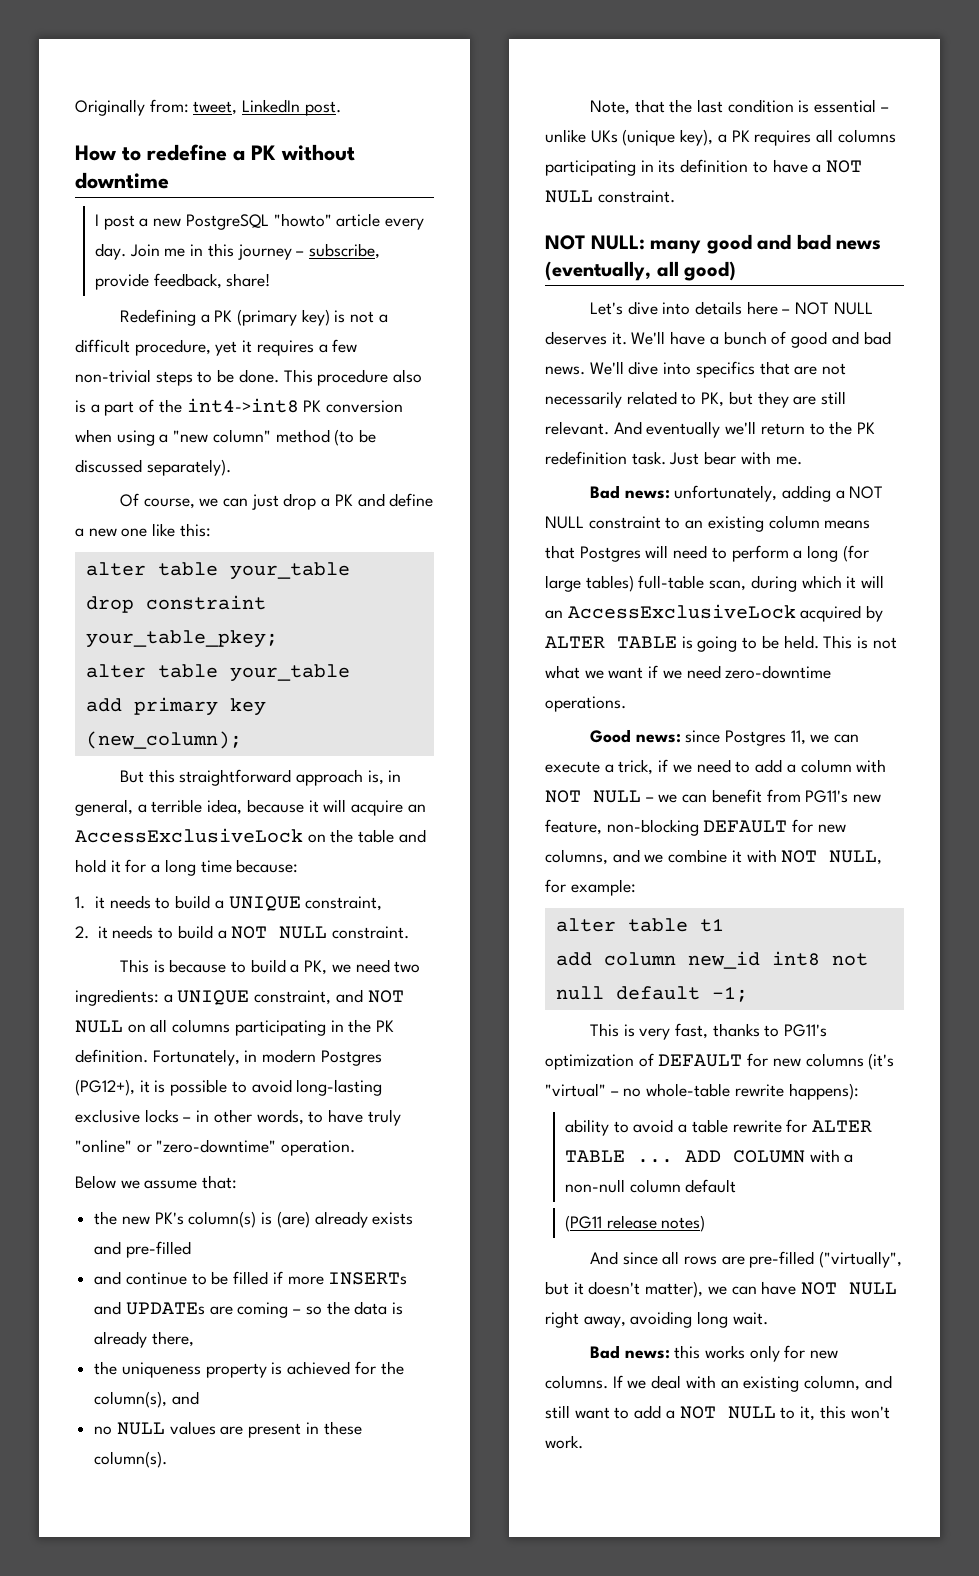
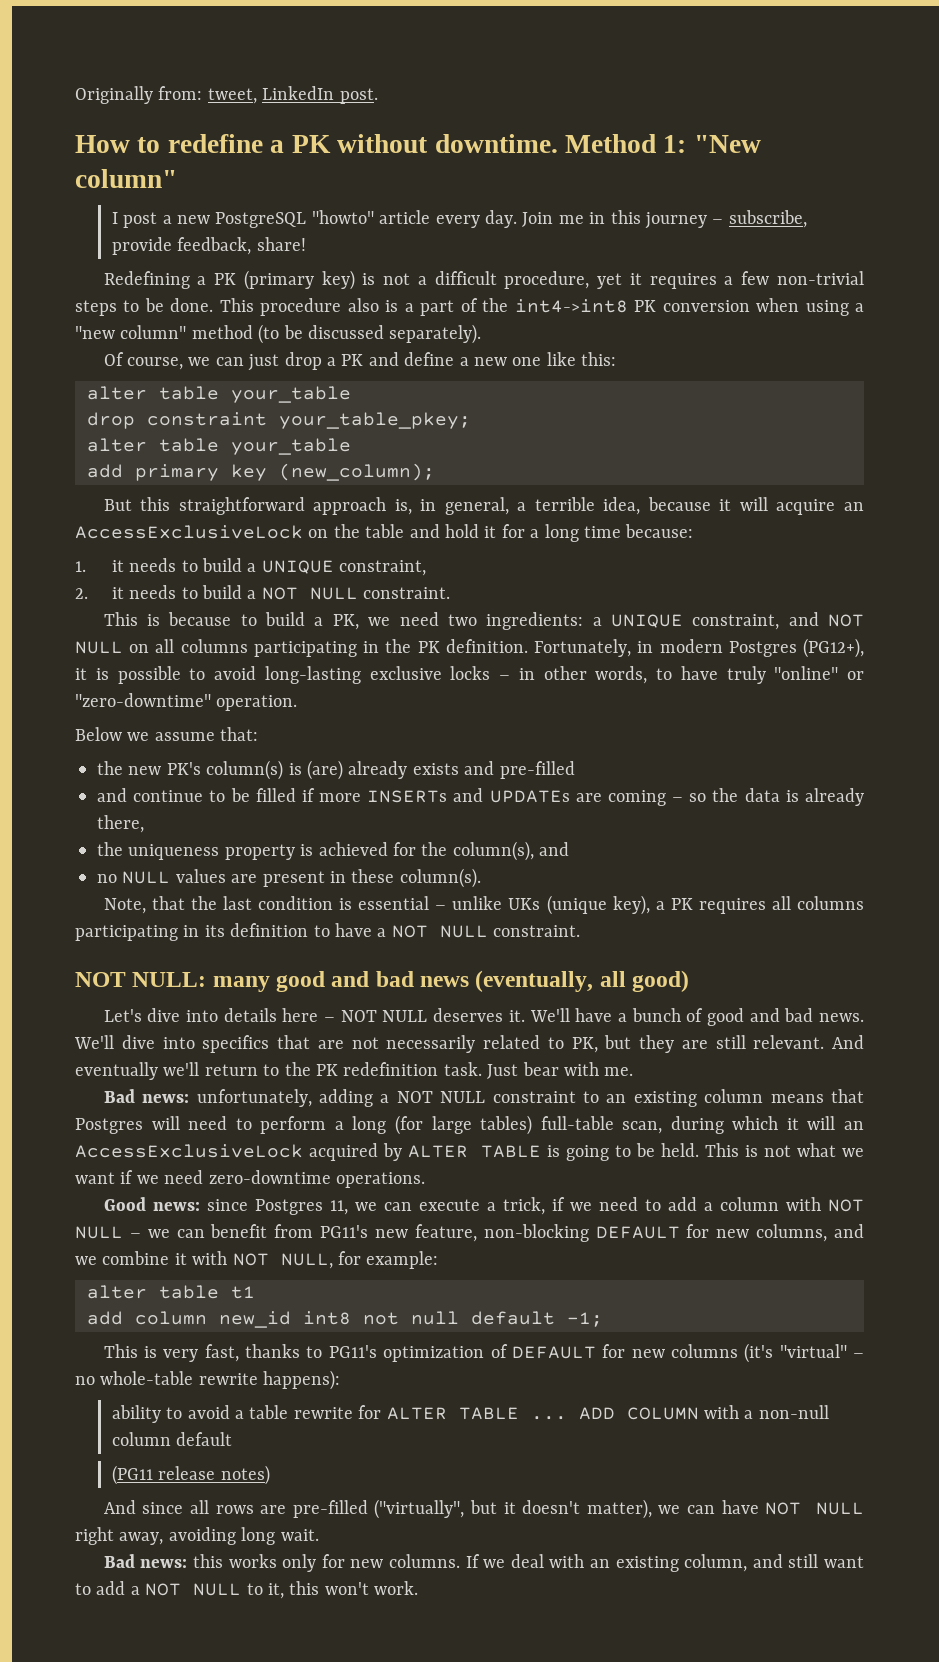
[75,172,169,189] downtime -> [434,134,761,153] [75,169,177,188] downtime. Method 1: "New column"

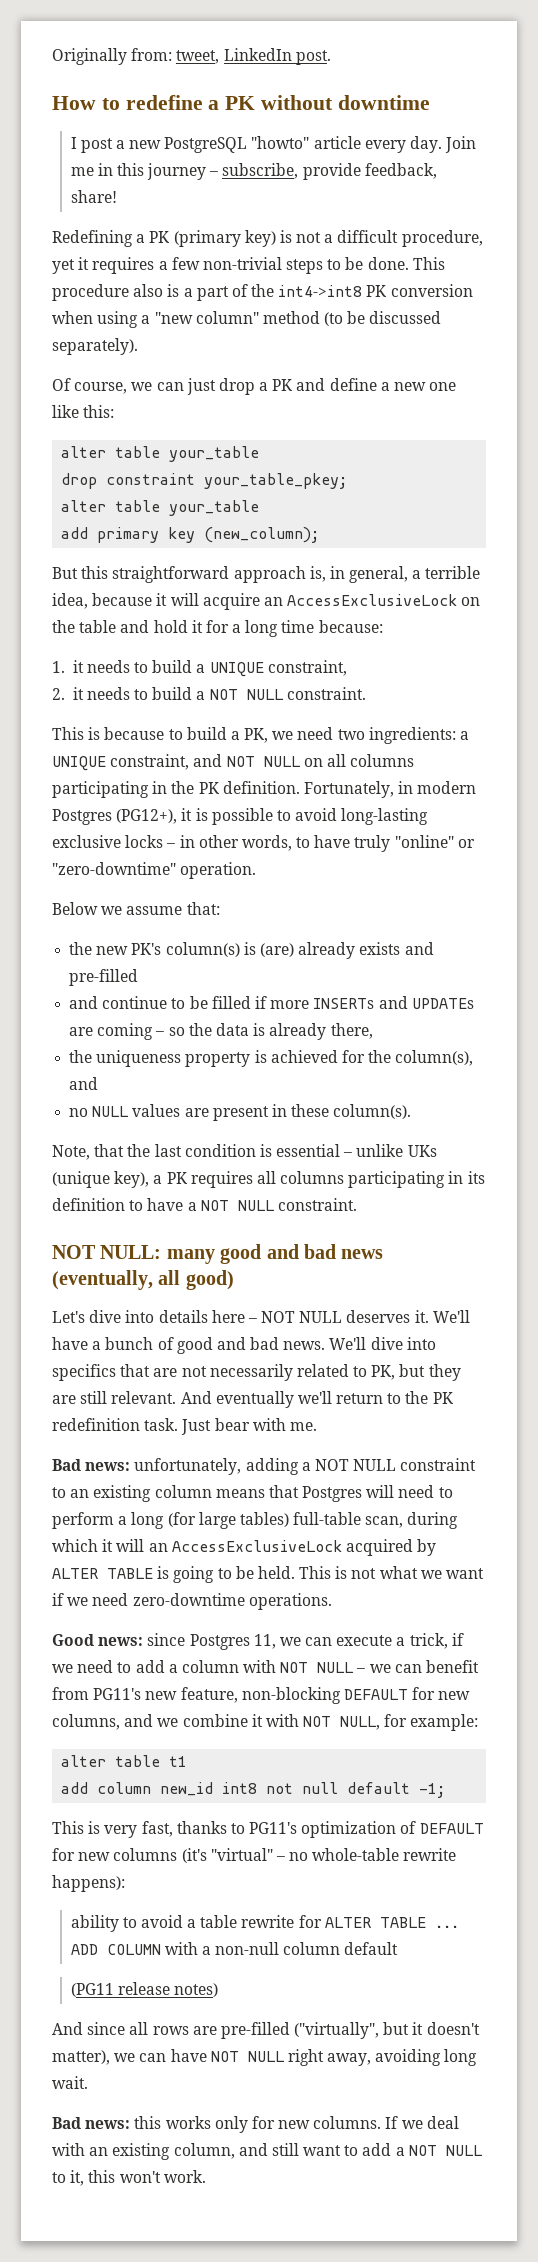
[434,134,761,153] [75,169,177,188] downtime. Method 1: "New column" -> [337,95,430,110] downtime

